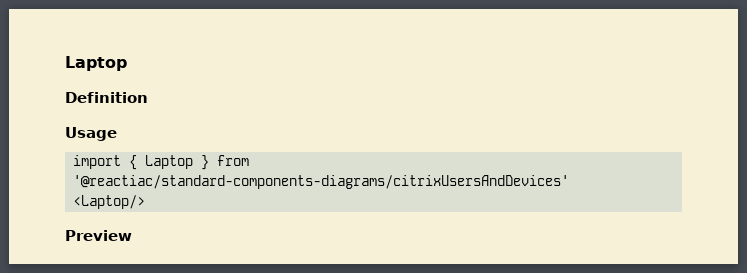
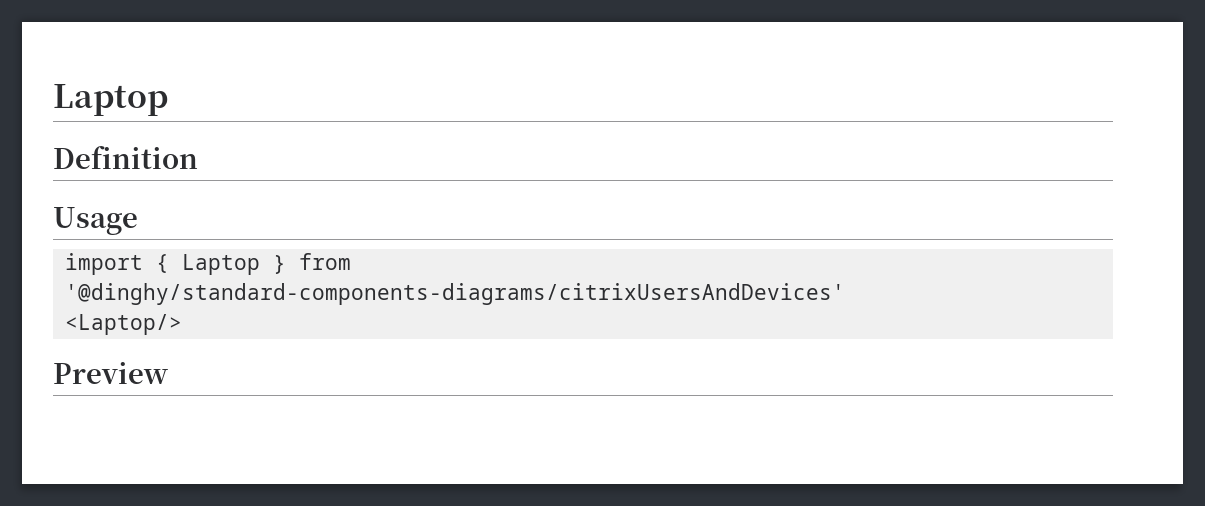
[73,175,570,189] '@reactiac/standard-components-diagrams/citrixUsersAndDevices' -> [65,283,846,305] '@dinghy/standard-components-diagrams/citrixUsersAndDevices'

